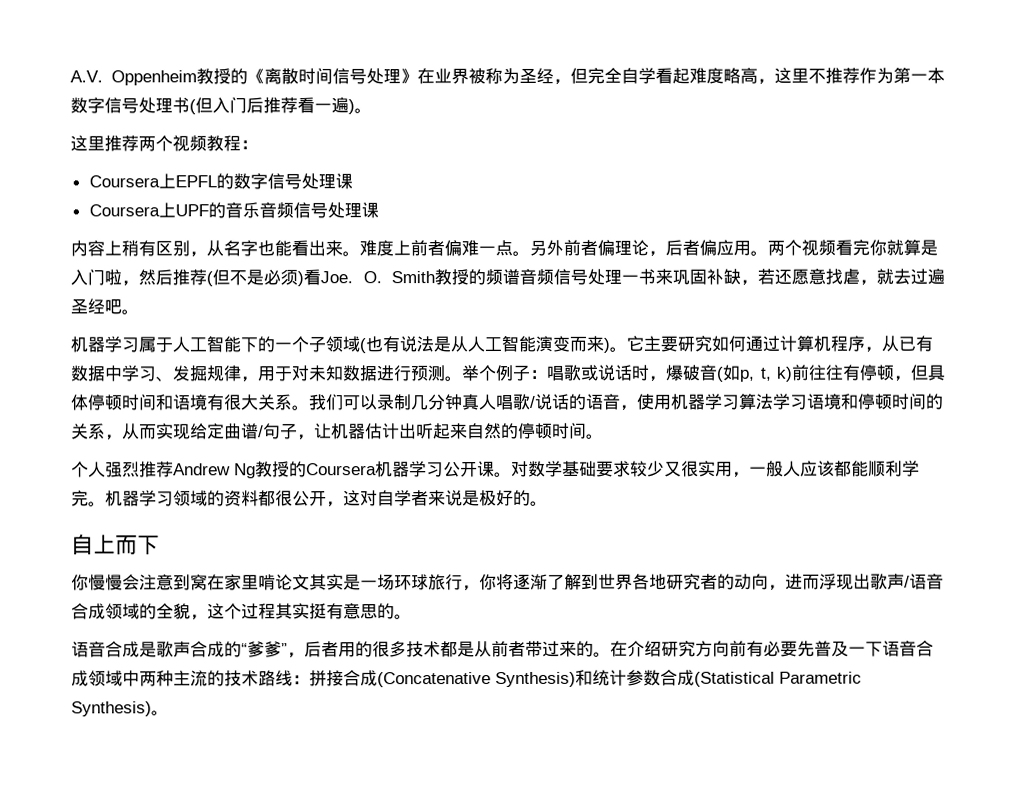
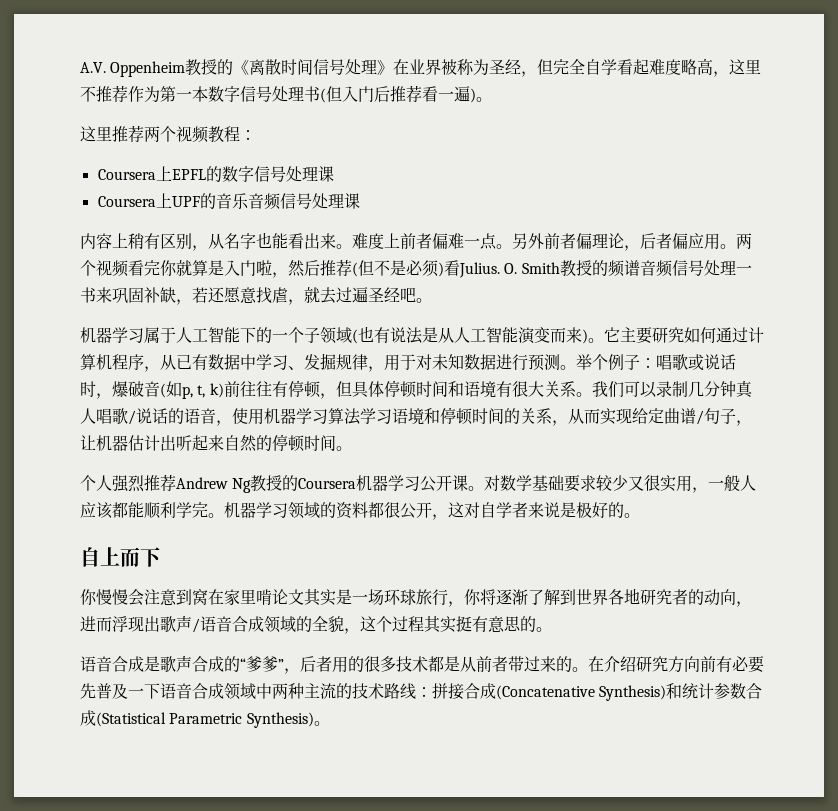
[320,271,353,284] Joe. -> [459,262,500,278] Julius.

